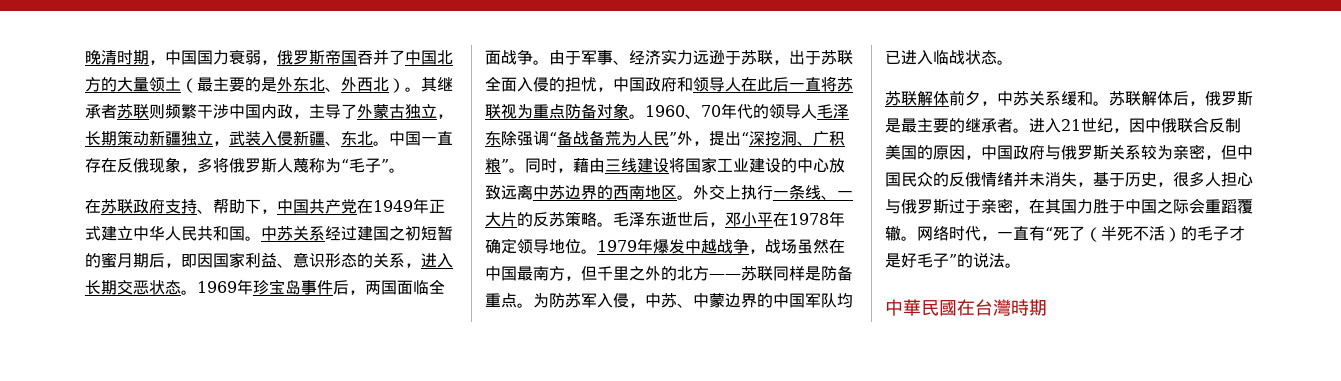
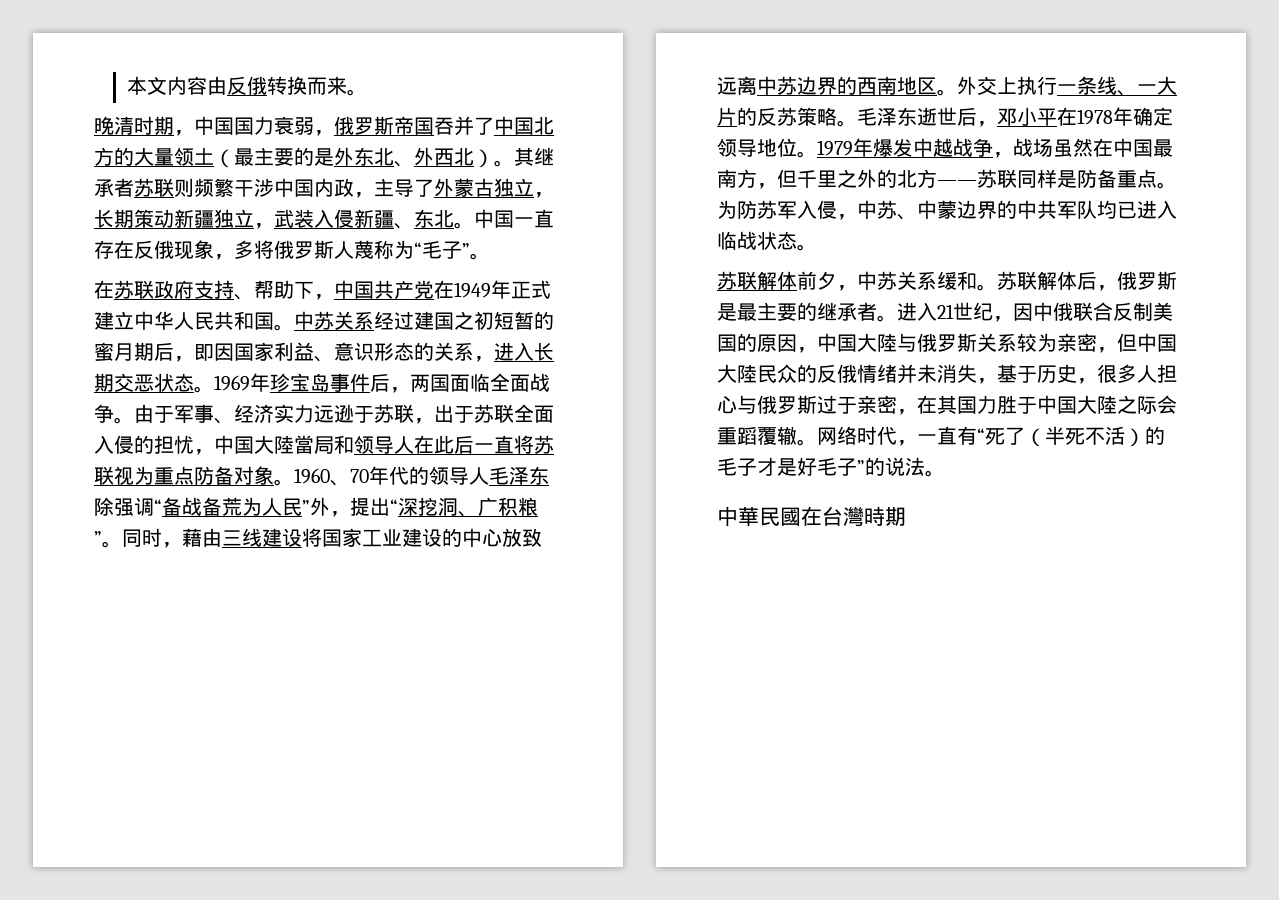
(85, 57) none -> [127,76,368,96] 本文内容由反俄转换而来。 //
[645,77,677,92] 政府 -> [254,435,334,454] 大陸當局
[789,293,805,308] 国 -> [1037,200,1057,219] 共
[1013,145,1045,160] 政府 -> [857,333,897,352] 大陸
(901, 179) none -> [717,364,757,383] 大陸
(1157, 206) none -> [1077,395,1117,414] 大陸

